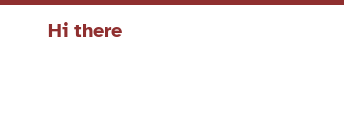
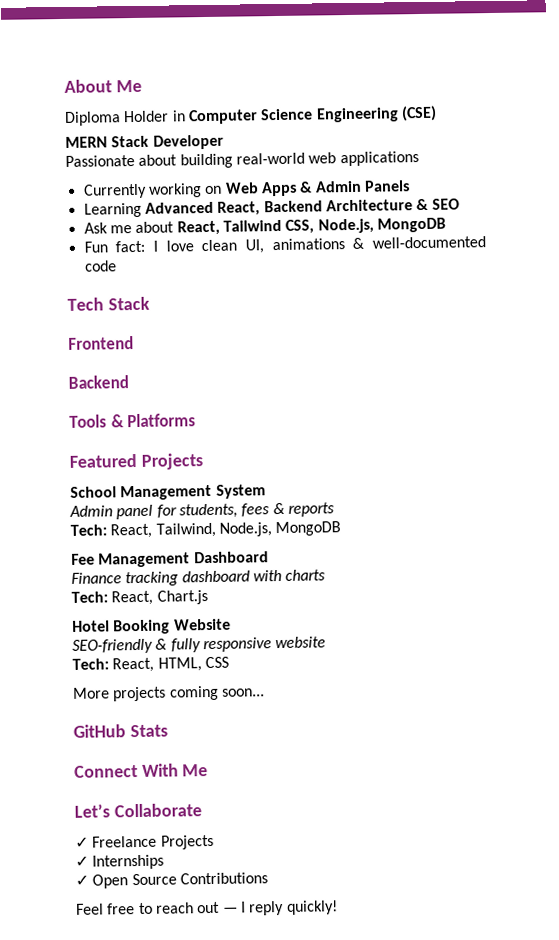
[48,22,122,37] Hi there -> [64,79,142,93] [64,105,437,126] [65,134,224,150] [65,151,419,169] [82,180,410,199] [83,198,460,218] [83,217,446,236] [83,236,487,254] [84,260,117,272] [67,296,150,311] [68,336,134,350] [68,375,129,389] [69,413,197,428] [69,453,203,470] [70,484,266,501] [69,502,335,520] [70,521,342,539] [71,551,269,568] [71,569,327,587] [71,590,208,606] [72,618,231,635] [72,636,327,654] [72,656,229,673] [73,685,265,702] [73,724,168,738] [74,763,209,778] [74,803,202,818] [75,834,214,850] [75,854,165,870] [75,872,268,889] [76,900,338,916] About Me // Diploma Holder in Computer Science Engineering (CSE) // MERN Stack Developer // Passionate about building real-world web applications // Currently working on Web Apps & Admin Panels // Learning Advanced React, Backend Architecture & SEO // Ask me about React, Tailwind CSS, Node.js, MongoDB // Fun fact: I love clean UI, animations & well-documented code // Tech Stack // Frontend // Backend // Tools & Platforms // Featured Projects // School Management System // Admin panel for students, fees & reports // Tech: React, Tailwind, Node.js, MongoDB // Fee Management Dashboard // Finance tracking dashboard with charts // Tech: React, Chart.js // Hotel Booking Website // SEO-friendly & fully responsive website // Tech: React, HTML, CSS // More projects coming soon... // GitHub Stats // Connect With Me // Let’s Collaborate // ✓ Freelance Projects // ✓ Internships // ✓ Open Source Contributions // Feel free to reach out — I reply quickly!

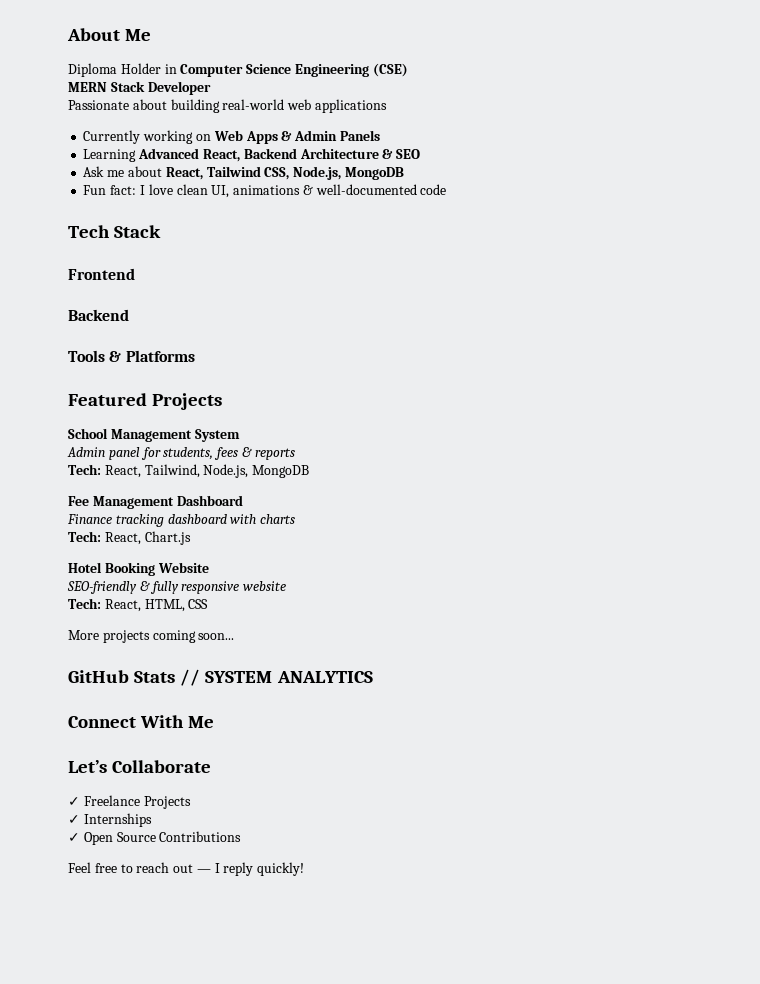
(168, 731) none -> [180,669,373,686] // SYSTEM ANALYTICS

